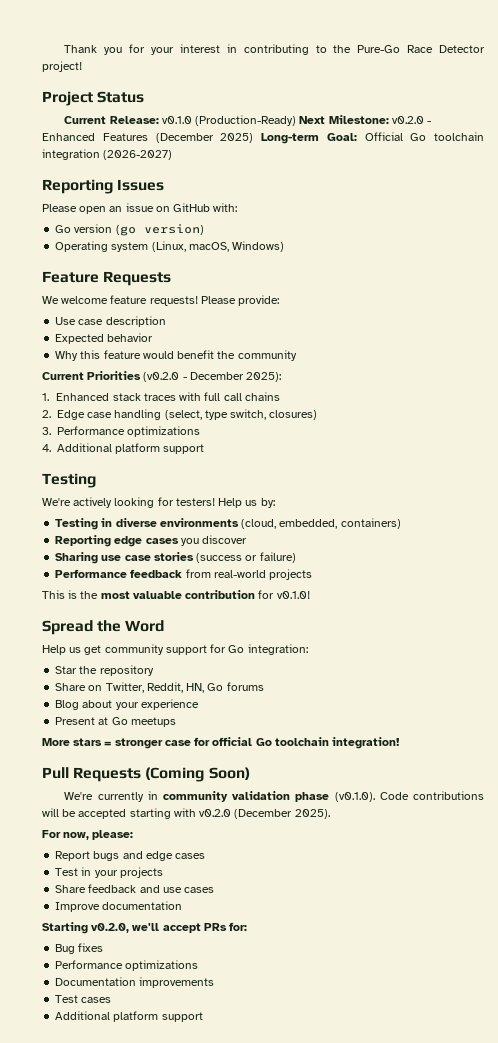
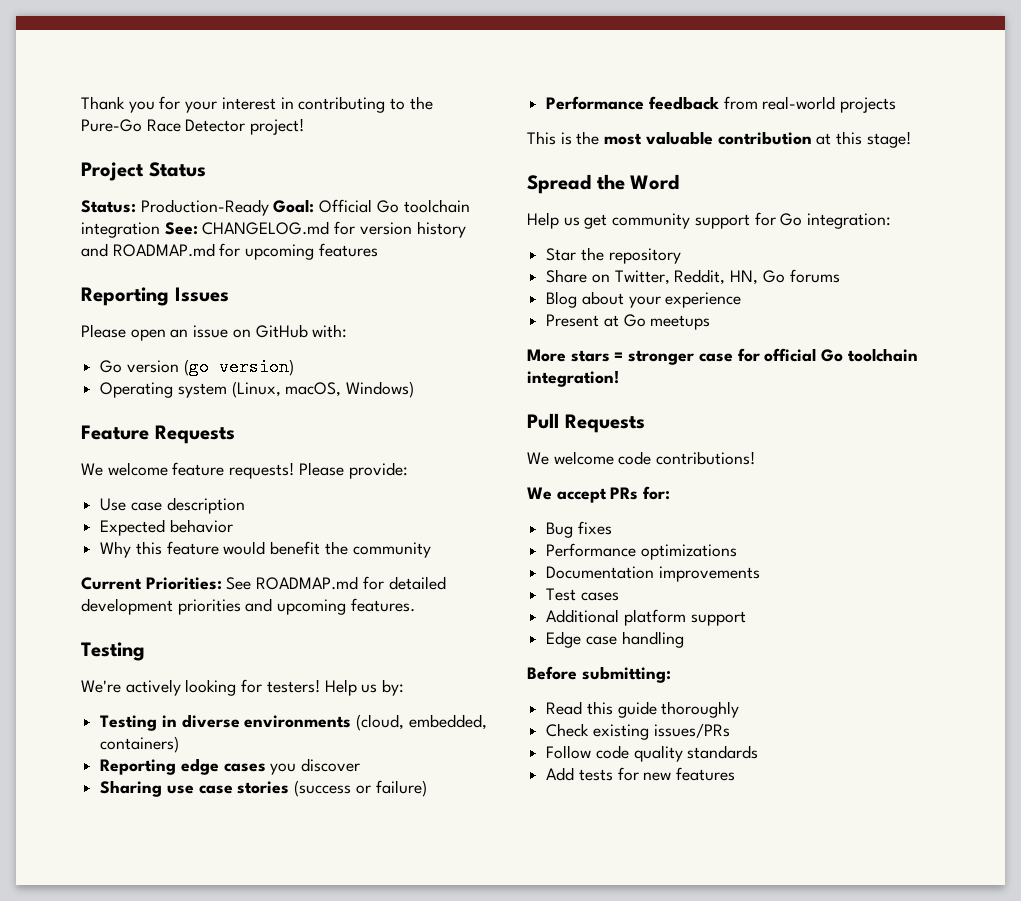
[64,115,432,126] [42,133,319,144] Current Release: v0.1.0 (Production-Ready) Next Milestone: v0.2.0 - Enhanced Features (December 2025) Long-term -> [81,199,269,216] Status: Production-Ready
[103,150,173,160] (2026-2027) -> [164,221,466,238] [81,243,378,260] See: CHANGELOG.md for version history and ROADMAP.md for upcoming features
[87,371,282,382] [42,392,280,401] [42,409,318,420] [42,426,201,437] [42,443,205,454] Priorities (v0.2.0 - December 2025): // 1. Enhanced stack traces with full call chains // 2. Edge case handling (select, type switch, closures) // 3. Performance optimizations // 4. Additional platform support -> [145,576,446,590] [81,598,415,615] Priorities: See ROADMAP.md for detailed development priorities and upcoming features.
[258,590,310,599] for v0.1.0! -> [816,131,911,148] at this stage!
[145,767,250,782] [64,791,484,802] [42,808,330,819] [42,830,134,840] [55,851,206,861] [55,867,163,878] [55,884,215,893] [55,901,183,912] [42,922,160,934] (Coming Soon) // We're currently in community validation phase (v0.1.0). Code contributions will be accepted starting with v0.2.0 (December 2025). // For now, please: // Report bugs and edge cases // Test in your projects // Share feedback and use cases // Improve documentation // Starting v0.2.0, we'll -> [527,451,756,465] [527,487,552,500] // We welcome code contributions! // We
(203, 1017) none -> [546,631,684,648] [527,666,671,683] [546,701,740,718] [546,723,730,740] [546,745,759,762] [546,767,736,781] // Edge case handling // Before submitting: // Read this guide thoroughly // Check existing issues/PRs // Follow code quality standards // Add tests for new features

